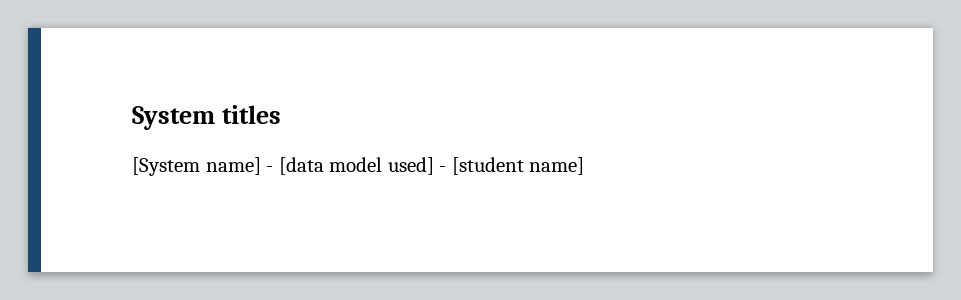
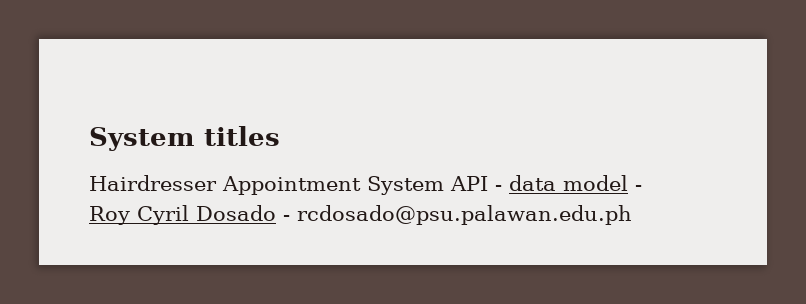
[132,157,585,176] [System name] - [data model used] - [student name] -> [89,175,642,195] [89,205,632,225] Hairdresser Appointment System API - data model - Roy Cyril Dosado - rcdosado@psu.palawan.edu.ph

